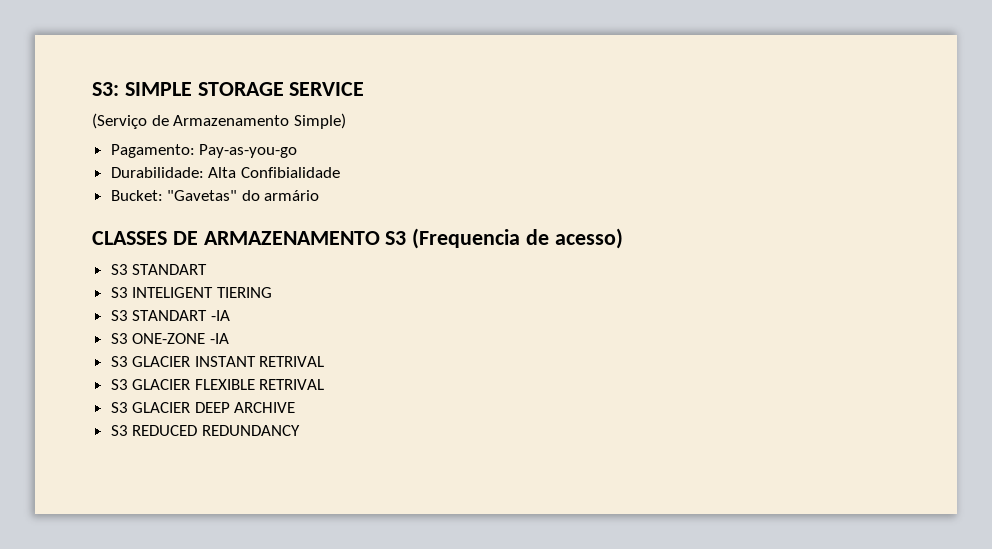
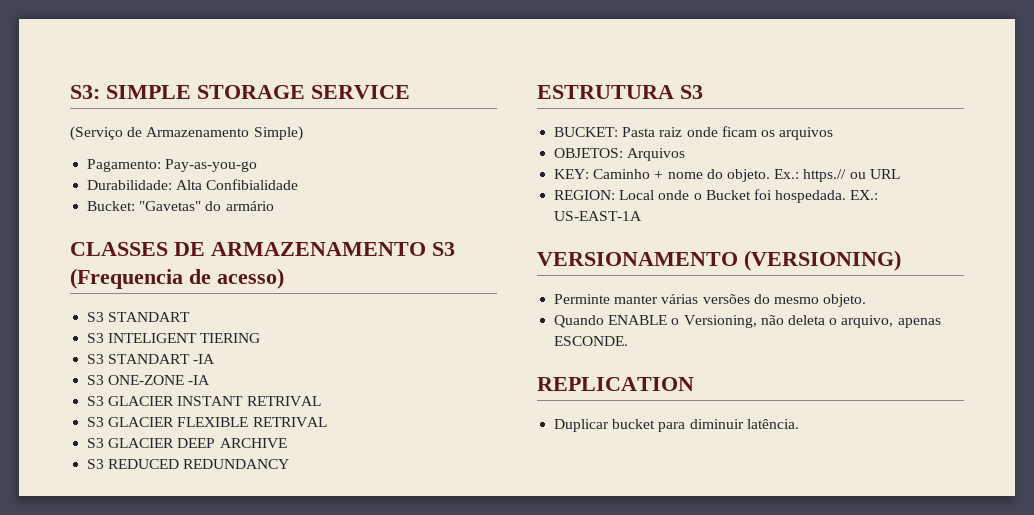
(300, 430) none -> [537,85,703,99] [554,126,834,140] [554,148,686,161] [554,169,900,182] [554,189,879,203] [554,211,643,221] [537,250,901,271] [554,294,867,307] [554,315,941,328] [554,336,629,346] [537,377,694,391] [554,419,799,432] // ESTRUTURA S3 // BUCKET: Pasta raiz onde ficam os arquivos // OBJETOS: Arquivos // KEY: Caminho + nome do objeto. Ex.: https.// ou URL // REGION: Local onde o Bucket foi hospedada. EX.: US-EAST-1A // VERSIONAMENTO (VERSIONING) // Perminte manter várias versões do mesmo objeto. // Quando ENABLE o Versioning, não deleta o arquivo, apenas ESCONDE. // REPLICATION // Duplicar bucket para diminuir latência.

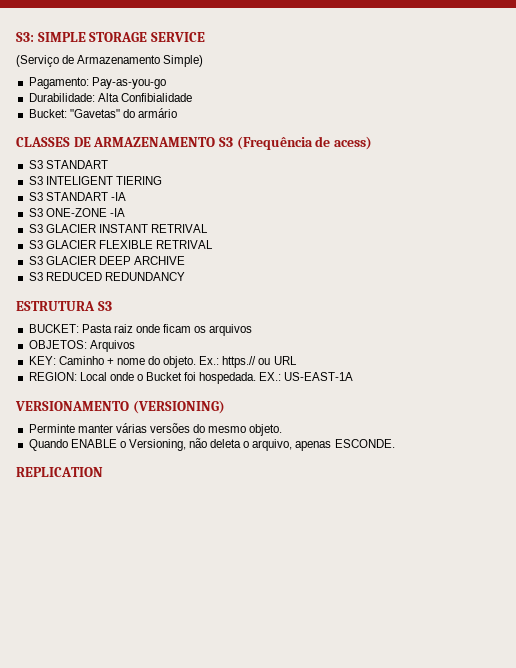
[70,268,284,289] (Frequencia de acesso) -> [236,136,372,150] (Frequência de acess)
[554,419,799,432] // Duplicar bucket para diminuir latência. -> (103, 472) none

